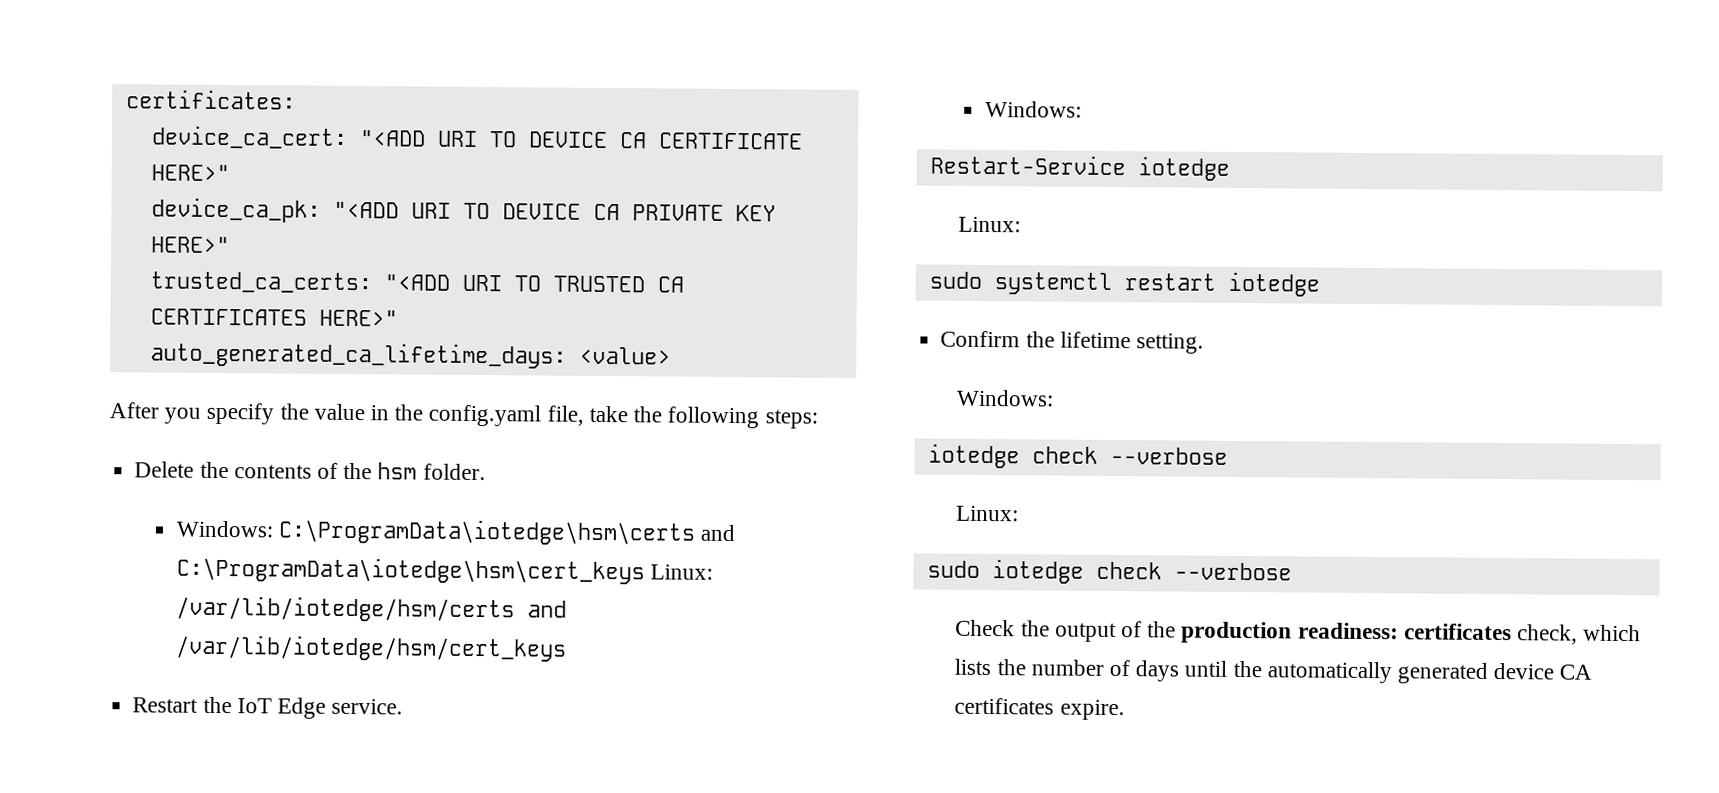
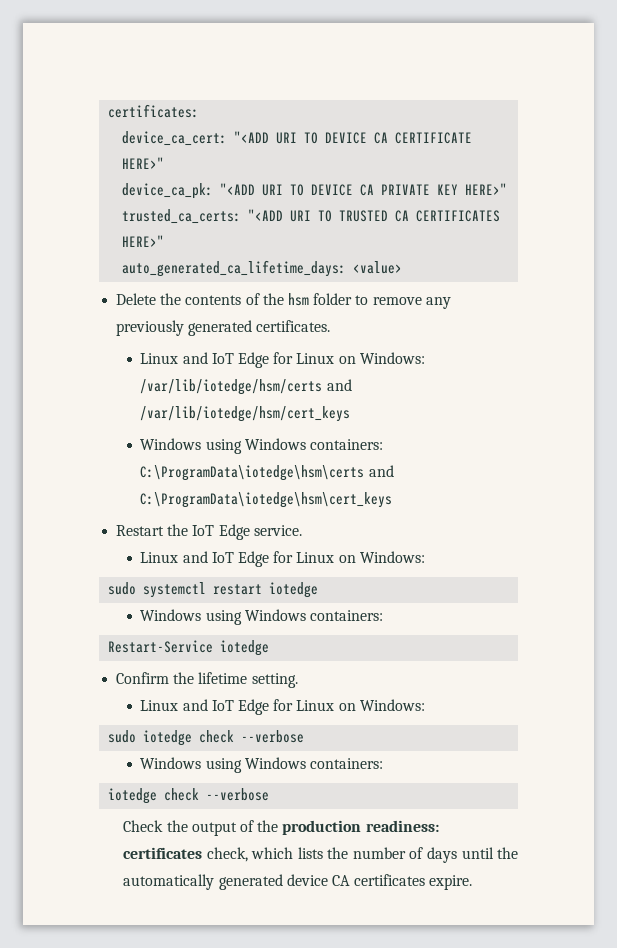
[109,402,818,429] // After you specify the value in the config.yaml file, take the following steps: -> (403, 267) none
[422,463,486,481] [175,520,274,538] folder. // Windows: -> [313,293,451,309] [116,320,331,336] [140,352,425,368] [140,379,352,395] [140,406,351,422] [140,438,384,454] folder to remove any previously generated certificates. // Linux and IoT Edge for Linux on Windows: /var/lib/iotedge/hsm/certs and /var/lib/iotedge/hsm/cert_keys // Windows using Windows containers:
[649,564,713,580] [175,595,567,623] [174,634,567,662] Linux: /var/lib/iotedge/hsm/certs and /var/lib/iotedge/hsm/cert_keys -> (393, 500) none
[984,100,1082,118] [929,154,1230,181] [958,216,1022,233] [928,271,1320,297] [940,330,1204,354] [956,389,1055,407] [927,443,1228,469] [956,505,1020,522] [926,560,980,578] Windows: // Restart-Service iotedge // Linux: // sudo systemctl restart iotedge // Confirm the lifetime setting. // Windows: // iotedge check --verbose // Linux: // sudo -> [140,551,425,567] [108,582,319,598] [140,609,384,625] [108,640,270,656] [116,672,298,688] [140,699,425,715] [108,730,305,746] [140,757,384,773] Linux and IoT Edge for Linux on Windows: // sudo systemctl restart iotedge // Windows using Windows containers: // Restart-Service iotedge // Confirm the lifetime setting. // Linux and IoT Edge for Linux on Windows: // sudo iotedge check --verbose // Windows using Windows containers: //

